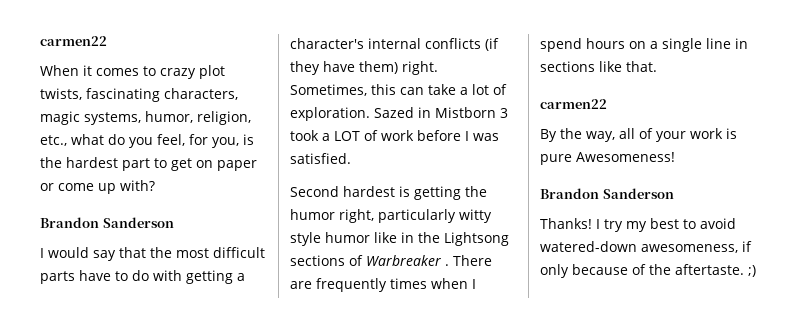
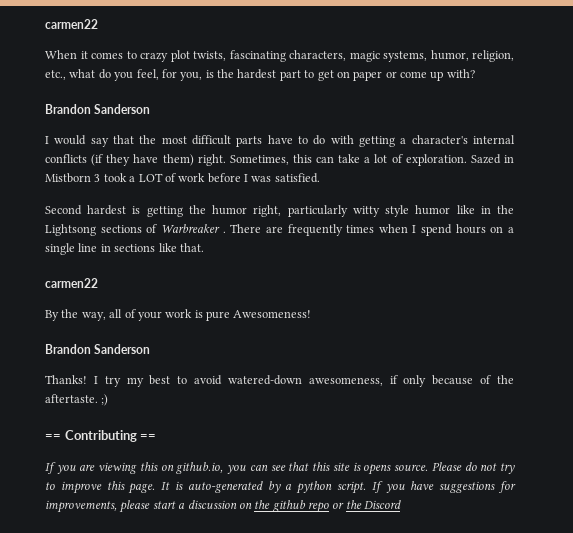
(756, 271) none -> [45,430,157,442] [45,462,516,475] [45,481,517,494] [45,500,402,513] // == Contributing == // If you are viewing this on github.io, you can see that this site is opens source. Please do not try to improve this page. It is auto-generated by a python script. If you have suggestions for improvements, please start a discussion on the github repo or the Discord

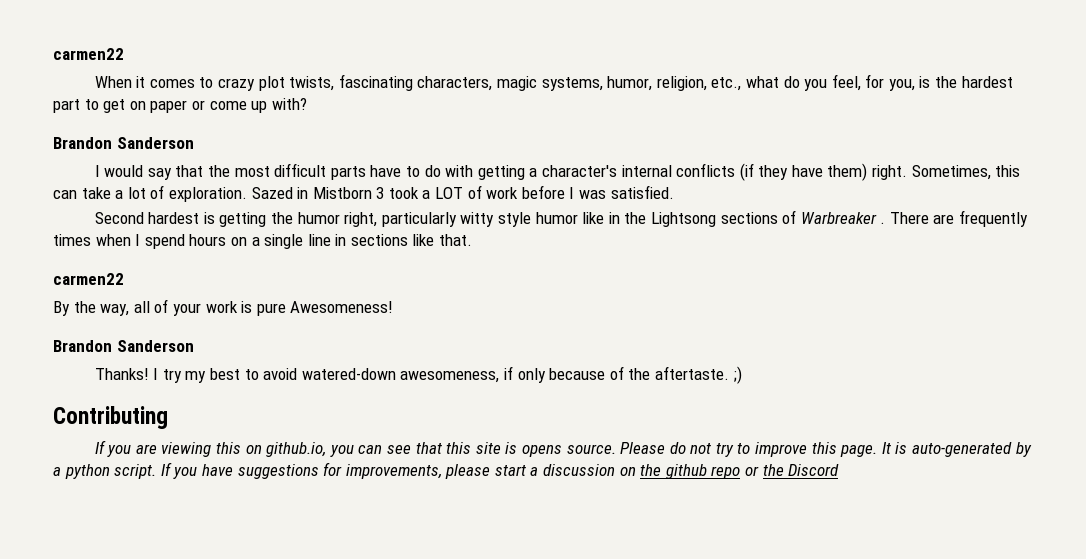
[45,434,61,440] == -> (742, 375) none
[140,434,157,440] == -> (168, 417) none

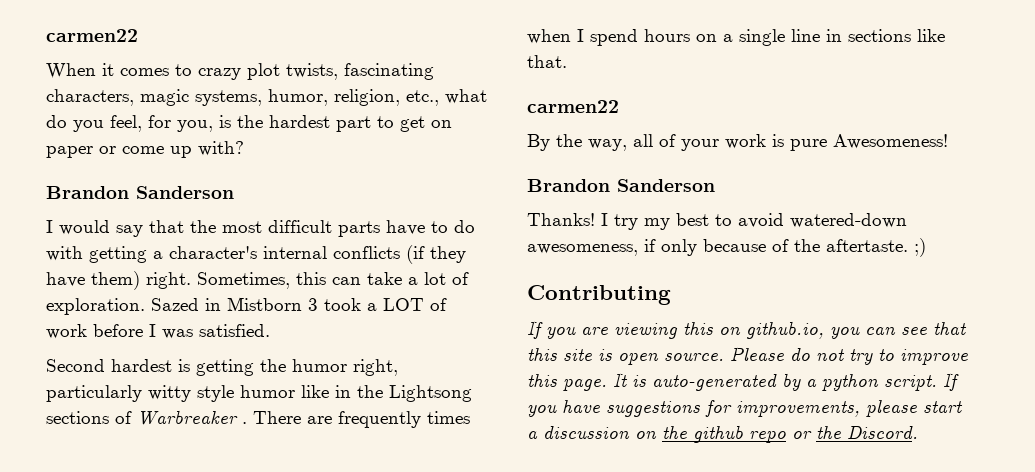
[521,445,562,457] opens -> [618,353,659,365] open
[788,464,840,476] Discord -> [847,426,918,439] Discord.

